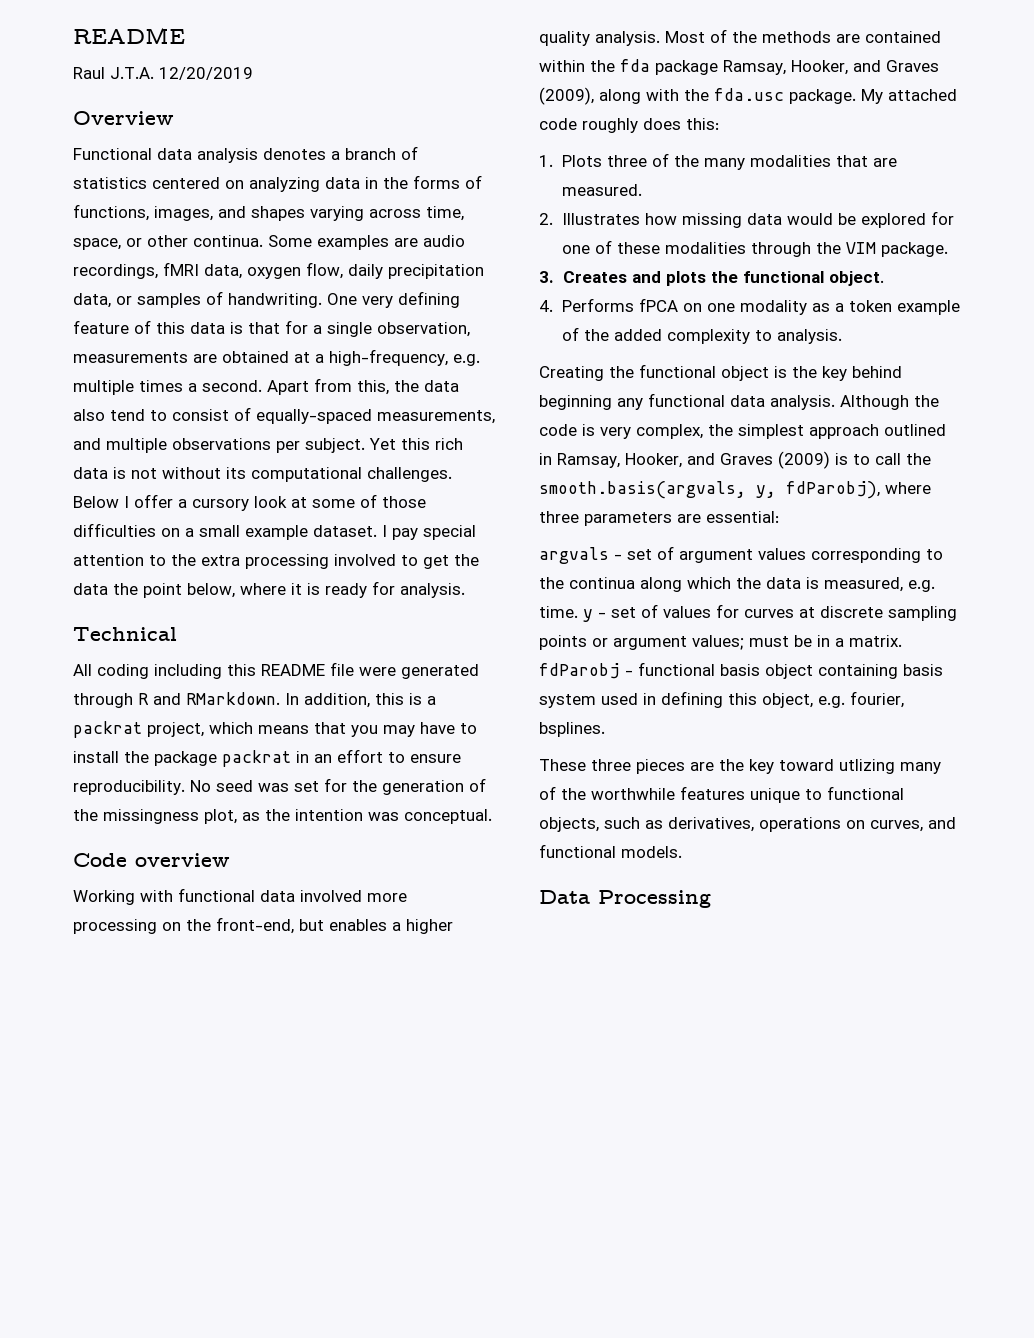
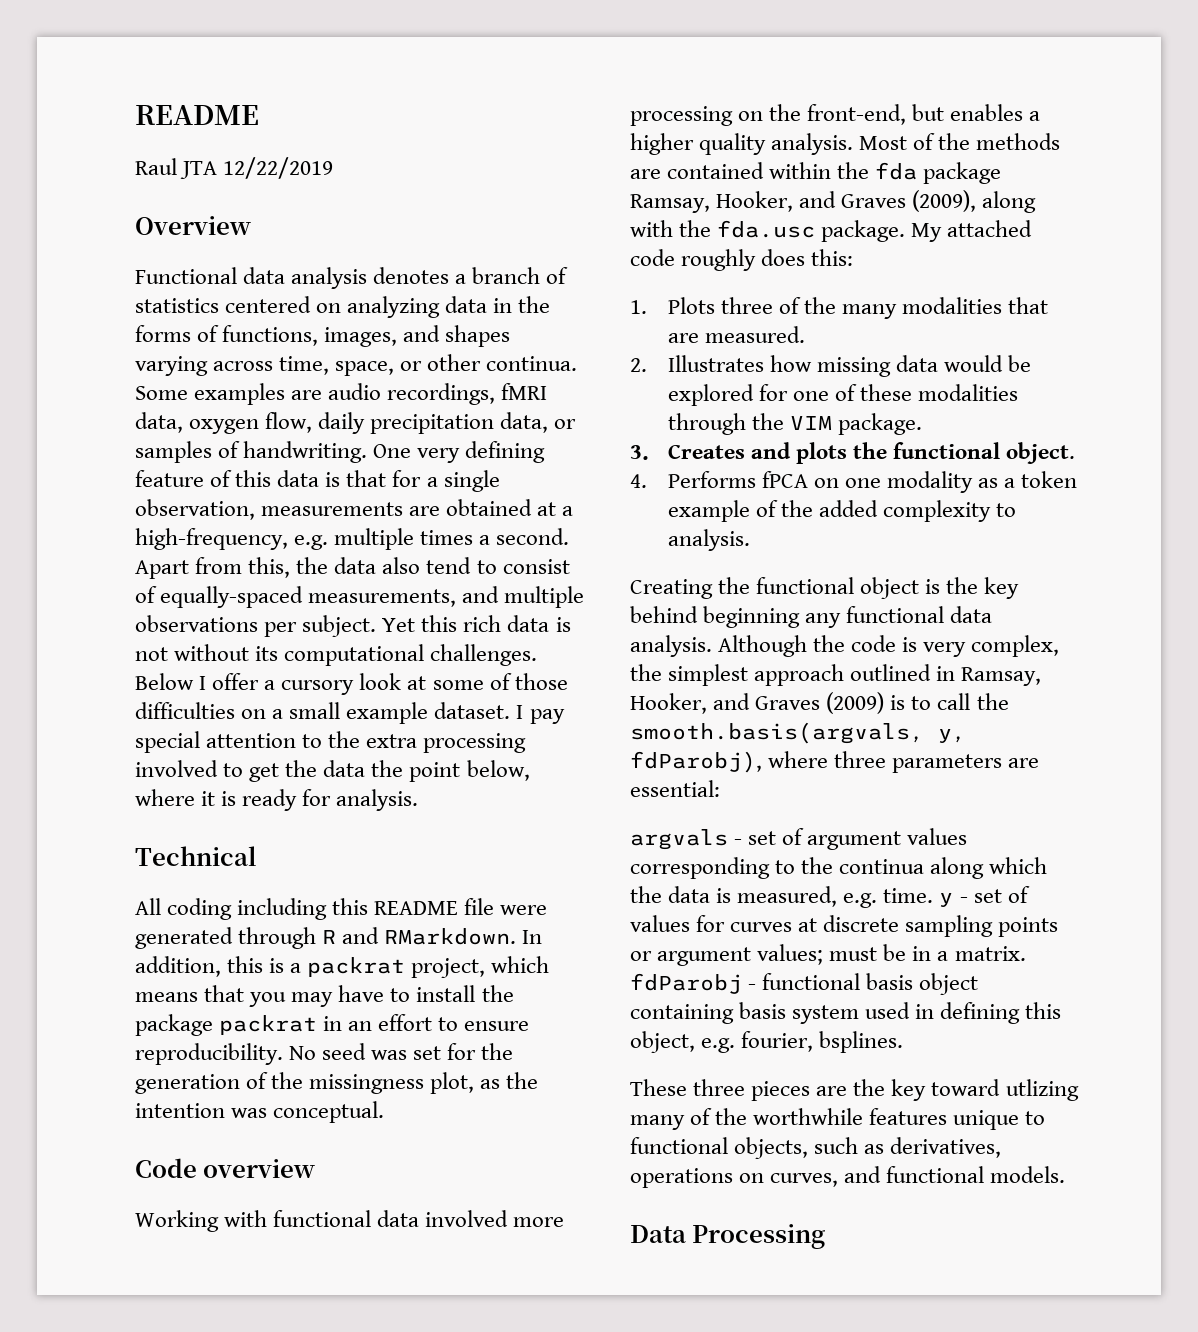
[110,67,253,80] J.T.A. 12/20/2019 -> [180,157,334,179] JTA 12/22/2019

